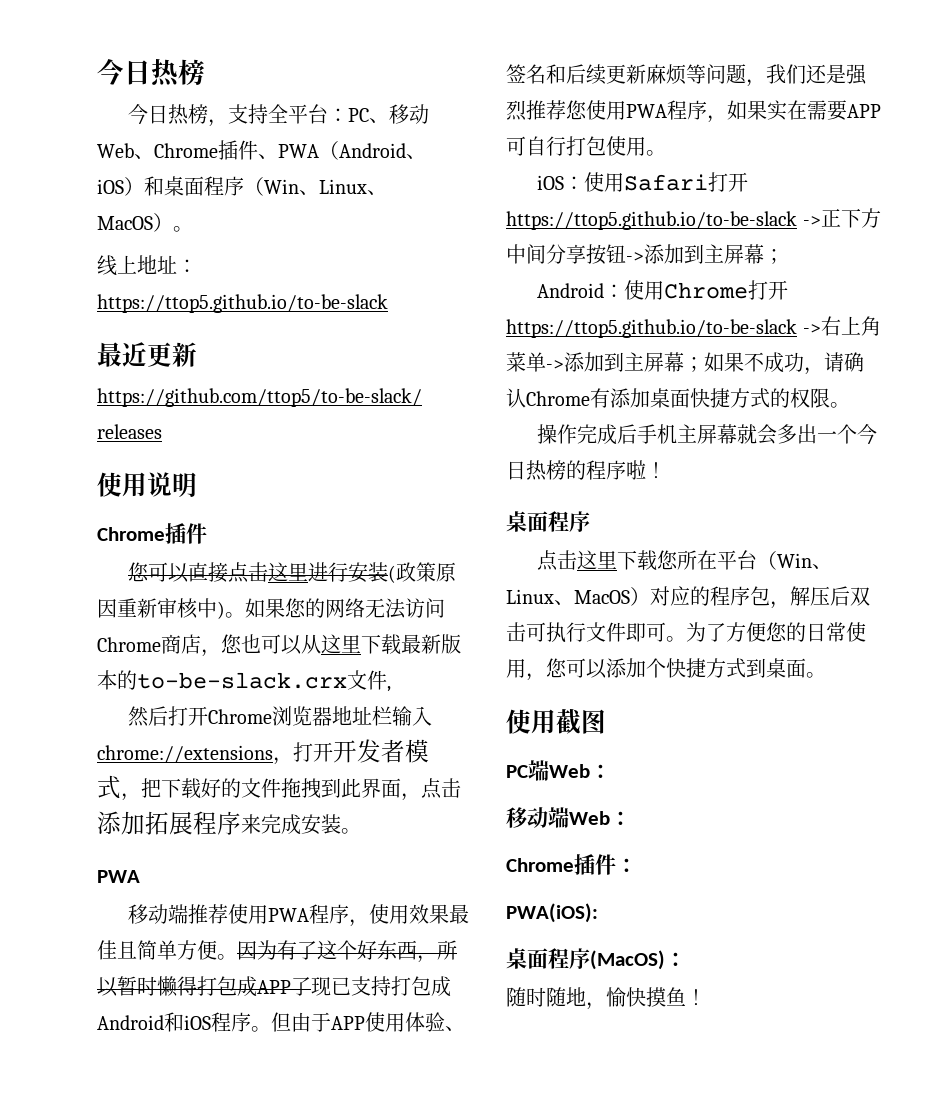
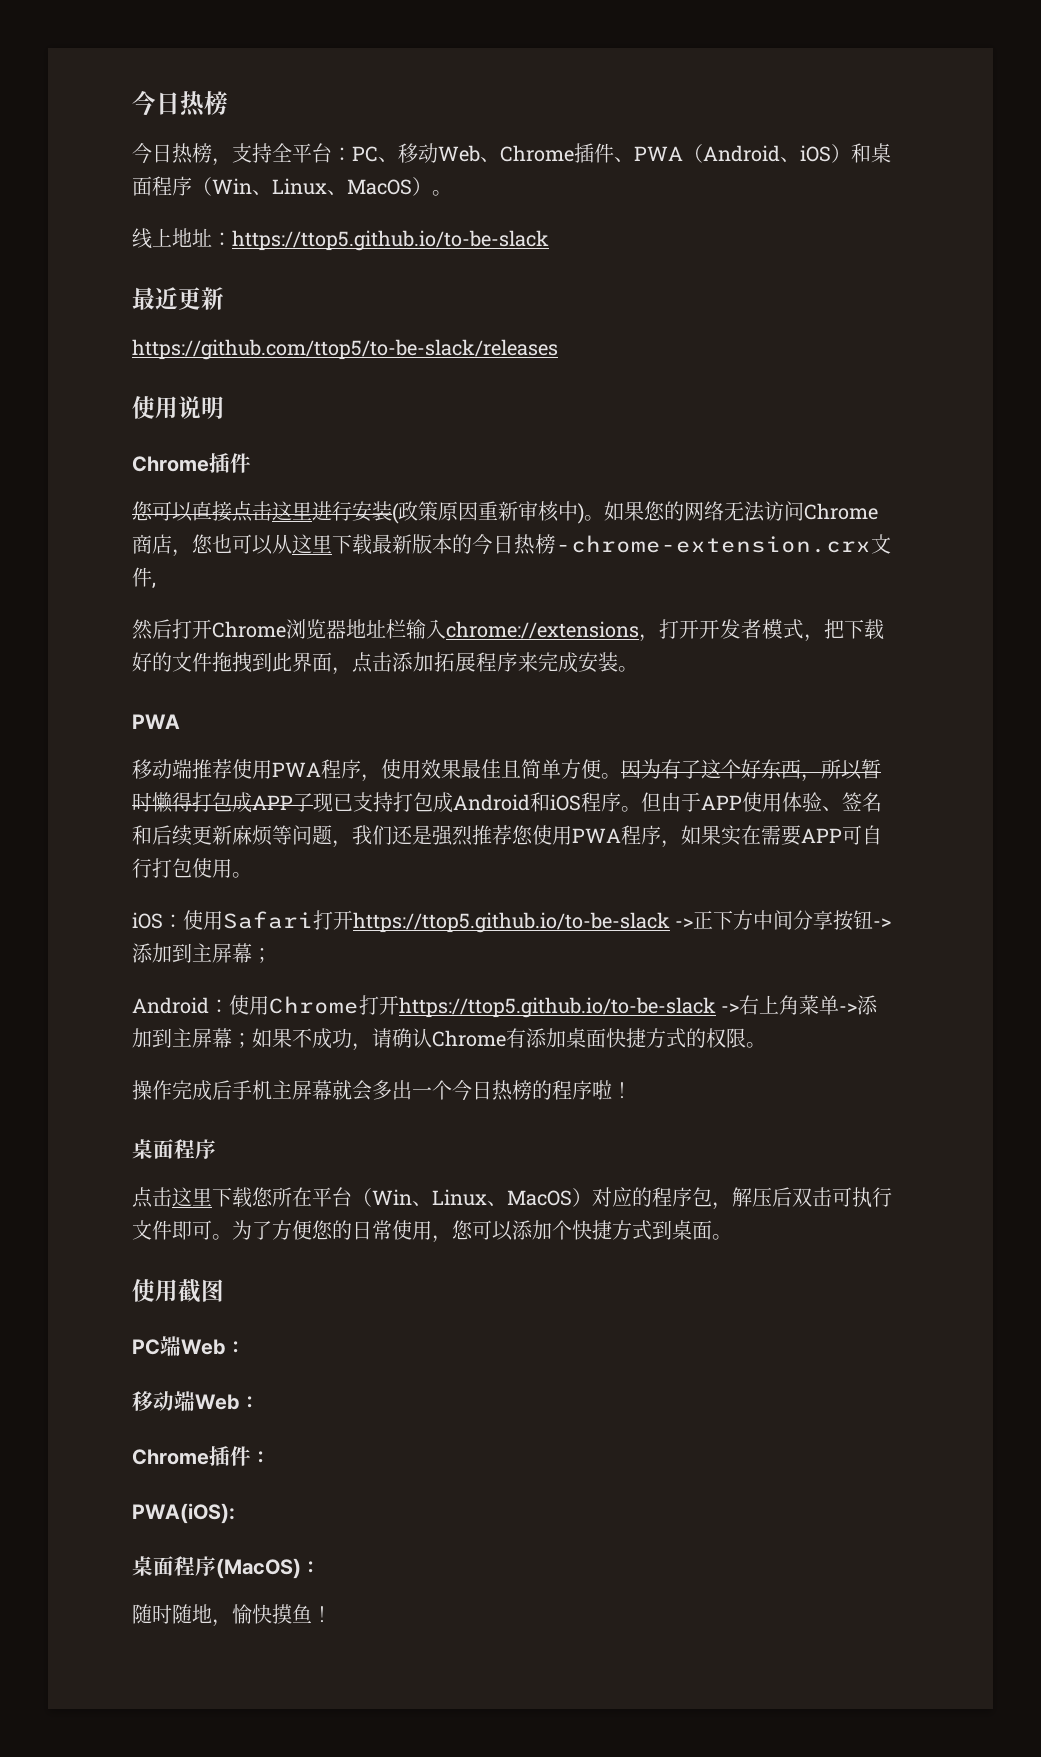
[137,672,347,689] to-be-slack.crx -> [472,534,871,555] 今日热榜-chrome-extension.crx

